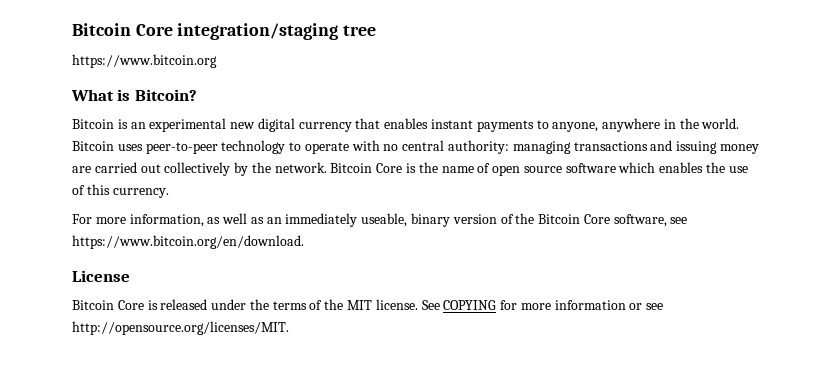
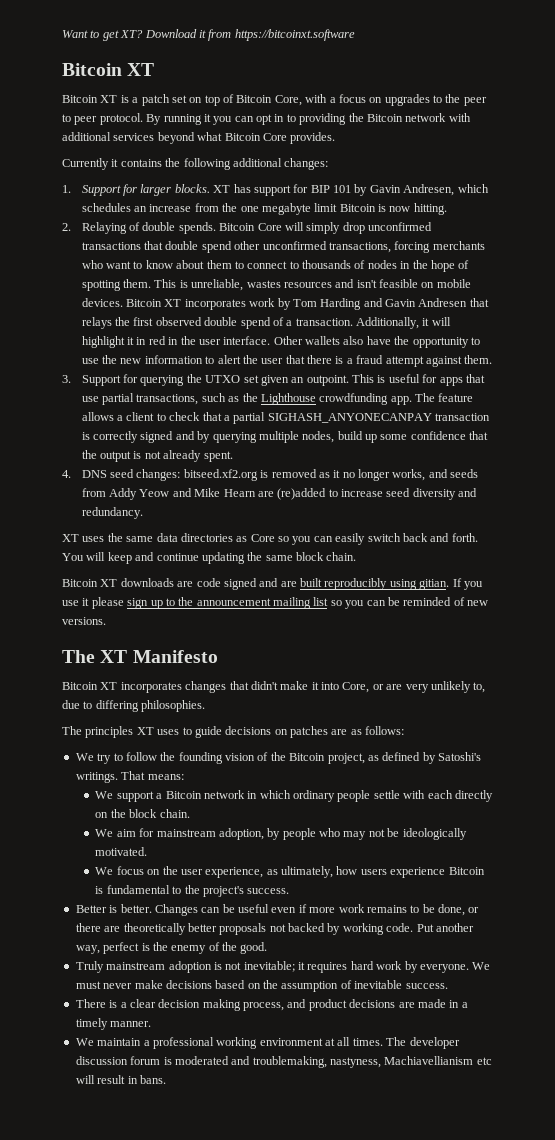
[72,23,377,40] [72,54,217,68] [71,89,197,101] [72,118,740,132] [72,140,759,154] [72,162,748,176] [72,184,169,198] [72,213,688,227] [72,235,304,249] [72,270,130,282] [72,299,664,310] [72,321,289,335] Bitcoin Core integration/staging tree // https://www.bitcoin.org // What is Bitcoin? // Bitcoin is an experimental new digital currency that enables instant payments to anyone, anywhere in the world. Bitcoin uses peer-to-peer technology to operate with no central authority: managing transactions and issuing money are carried out collectively by the network. Bitcoin Core is the name of open source software which enables the use of this currency. // For more information, as well as an immediately useable, binary version of the Bitcoin Core software, see https://www.bitcoin.org/en/download. // License // Bitcoin Core is released under the terms of the MIT license. See COPYING for more information or see http://opensource.org/licenses/MIT. -> [62,29,355,41] [62,63,155,76] [62,94,487,106] [62,113,471,125] [62,132,336,144] [62,158,329,170] [62,184,489,196] [81,203,447,215] [62,222,433,234] [81,241,485,253] [81,260,470,272] [81,279,471,291] [81,298,489,310] [81,317,451,329] [81,336,480,348] [81,355,493,367] [62,374,485,386] [81,393,474,405] [81,412,491,424] [81,431,489,443] [81,450,233,462] [62,469,479,481] [81,488,478,500] [81,507,143,519] [62,533,478,545] [62,552,357,564] [62,578,483,590] [62,597,488,609] [62,617,106,625] [62,650,218,663] [62,681,486,693] [62,700,206,712] [62,726,405,738] [75,752,481,764] [75,771,184,783] [95,790,493,802] [95,809,190,818] [95,828,467,840] [95,847,148,856] [95,866,485,878] [95,885,290,897] [75,904,480,916] [75,923,474,935] [75,942,268,954] [75,961,491,973] [75,980,448,992] [75,999,468,1011] [75,1018,152,1030] [75,1037,460,1049] [75,1056,492,1068] [75,1075,166,1084] Want to get XT? Download it from https://bitcoinxt.software // Bitcoin XT // Bitcoin XT is a patch set on top of Bitcoin Core, with a focus on upgrades to the peer to peer protocol. By running it you can opt in to providing the Bitcoin network with additional services beyond what Bitcoin Core provides. // Currently it contains the following additional changes: // 1. Support for larger blocks. XT has support for BIP 101 by Gavin Andresen, which schedules an increase from the one megabyte limit Bitcoin is now hitting. // 2. Relaying of double spends. Bitcoin Core will simply drop unconfirmed transactions that double spend other unconfirmed transactions, forcing merchants who want to know about them to connect to thousands of nodes in the hope of spotting them. This is unreliable, wastes resources and isn't feasible on mobile devices. Bitcoin XT incorporates work by Tom Harding and Gavin Andresen that relays the first observed double spend of a transaction. Additionally, it will highlight it in red in the user interface. Other wallets also have the opportunity to use the new information to alert the user that there is a fraud attempt against them. // 3. Support for querying the UTXO set given an outpoint. This is useful for apps that use partial transactions, such as the Lighthouse crowdfunding app. The feature allows a client to check that a partial SIGHASH_ANYONECANPAY transaction is correctly signed and by querying multiple nodes, build up some confidence that the output is not already spent. // 4. DNS seed changes: bitseed.xf2.org is removed as it no longer works, and seeds from Addy Yeow and Mike Hearn are (re)added to increase seed diversity and redundancy. // XT uses the same data directories as Core so you can easily switch back and forth. You will keep and continue updating the same block chain. // Bitcoin XT downloads are code signed and are built reproducibly using gitian. If you use it please sign up to the announcement mailing list so you can be reminded of new versions. // The XT Manifesto // Bitcoin XT incorporates changes that didn't make it into Core, or are very unlikely to, due to differing philosophies. // The principles XT uses to guide decisions on patches are as follows: // We try to follow the founding vision of the Bitcoin project, as defined by Satoshi's writings. That means: // We support a Bitcoin network in which ordinary people settle with each directly on the block chain. // We aim for mainstream adoption, by people who may not be ideologically motivated. // We focus on the user experience, as ultimately, how users experience Bitcoin is fundamental to the project's success. // Better is better. Changes can be useful even if more work remains to be done, or there are theoretically better proposals not backed by working code. Put another way, perfect is the enemy of the good. // Truly mainstream adoption is not inevitable; it requires hard work by everyone. We must never make decisions based on the assumption of inevitable success. // There is a clear decision making process, and product decisions are made in a timely manner. // We maintain a professional working environment at all times. The developer discussion forum is moderated and troublemaking, nastyness, Machiavellianism etc will result in bans.

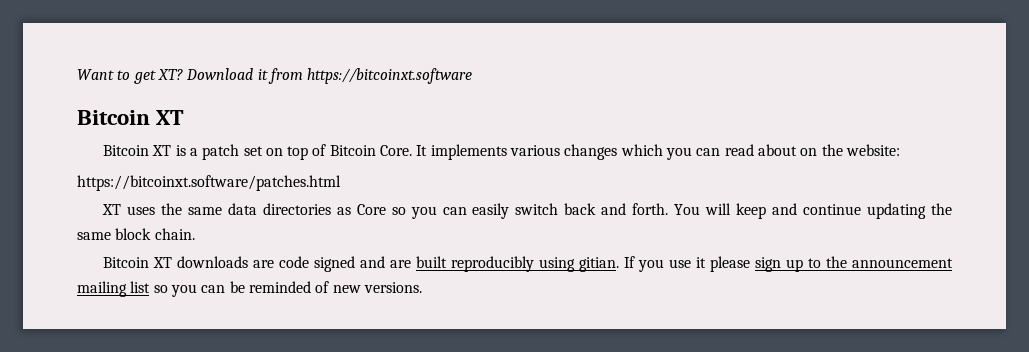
[274,94,487,106] [62,113,471,125] [62,132,336,144] [62,158,329,170] [62,184,489,196] [81,203,447,215] [62,222,433,234] [81,241,485,253] [81,260,470,272] [81,279,471,291] [81,298,489,310] [81,317,451,329] [81,336,480,348] [81,355,493,367] [62,374,485,386] [81,393,474,405] [81,412,491,424] [81,431,489,443] [81,450,233,462] [62,469,479,481] [81,488,478,500] [81,507,143,519] Core, with a focus on upgrades to the peer to peer protocol. By running it you can opt in to providing the Bitcoin network with additional services beyond what Bitcoin Core provides. // Currently it contains the following additional changes: // 1. Support for larger blocks. XT has support for BIP 101 by Gavin Andresen, which schedules an increase from the one megabyte limit Bitcoin is now hitting. // 2. Relaying of double spends. Bitcoin Core will simply drop unconfirmed transactions that double spend other unconfirmed transactions, forcing merchants who want to know about them to connect to thousands of nodes in the hope of spotting them. This is unreliable, wastes resources and isn't feasible on mobile devices. Bitcoin XT incorporates work by Tom Harding and Gavin Andresen that relays the first observed double spend of a transaction. Additionally, it will highlight it in red in the user interface. Other wallets also have the opportunity to use the new information to alert the user that there is a fraud attempt against them. // 3. Support for querying the UTXO set given an outpoint. This is useful for apps that use partial transactions, such as the Lighthouse crowdfunding app. The feature allows a client to check that a partial SIGHASH_ANYONECANPAY transaction is correctly signed and by querying multiple nodes, build up some confidence that the output is not already spent. // 4. DNS seed changes: bitseed.xf2.org is removed as it no longer works, and seeds from Addy Yeow and Mike Hearn are (re)added to increase seed diversity and redundancy. -> [380,144,900,160] [77,175,341,191] Core. It implements various changes which you can read about on the website: // https://bitcoinxt.software/patches.html
[62,650,218,663] [62,681,486,693] [62,700,206,712] [62,726,405,738] [75,752,481,764] [75,771,184,783] [95,790,493,802] [95,809,190,818] [95,828,467,840] [95,847,148,856] [95,866,485,878] [95,885,290,897] [75,904,480,916] [75,923,474,935] [75,942,268,954] [75,961,491,973] [75,980,448,992] [75,999,468,1011] [75,1018,152,1030] [75,1037,460,1049] [75,1056,492,1068] [75,1075,166,1084] // The XT Manifesto // Bitcoin XT incorporates changes that didn't make it into Core, or are very unlikely to, due to differing philosophies. // The principles XT uses to guide decisions on patches are as follows: // We try to follow the founding vision of the Bitcoin project, as defined by Satoshi's writings. That means: // We support a Bitcoin network in which ordinary people settle with each directly on the block chain. // We aim for mainstream adoption, by people who may not be ideologically motivated. // We focus on the user experience, as ultimately, how users experience Bitcoin is fundamental to the project's success. // Better is better. Changes can be useful even if more work remains to be done, or there are theoretically better proposals not backed by working code. Put another way, perfect is the enemy of the good. // Truly mainstream adoption is not inevitable; it requires hard work by everyone. We must never make decisions based on the assumption of inevitable success. // There is a clear decision making process, and product decisions are made in a timely manner. // We maintain a professional working environment at all times. The developer discussion forum is moderated and troublemaking, nastyness, Machiavellianism etc will result in bans. -> (422, 287) none

